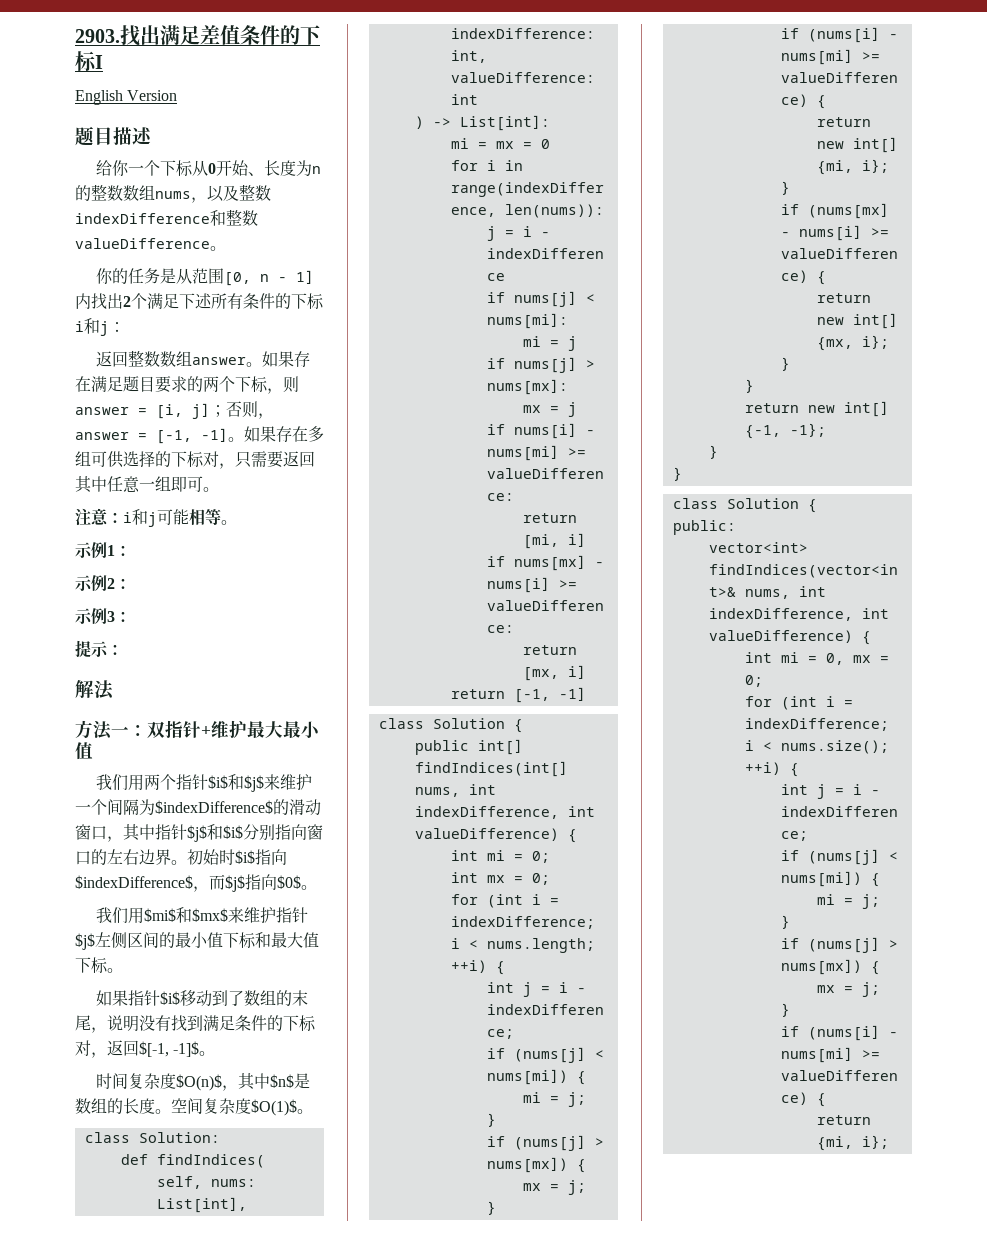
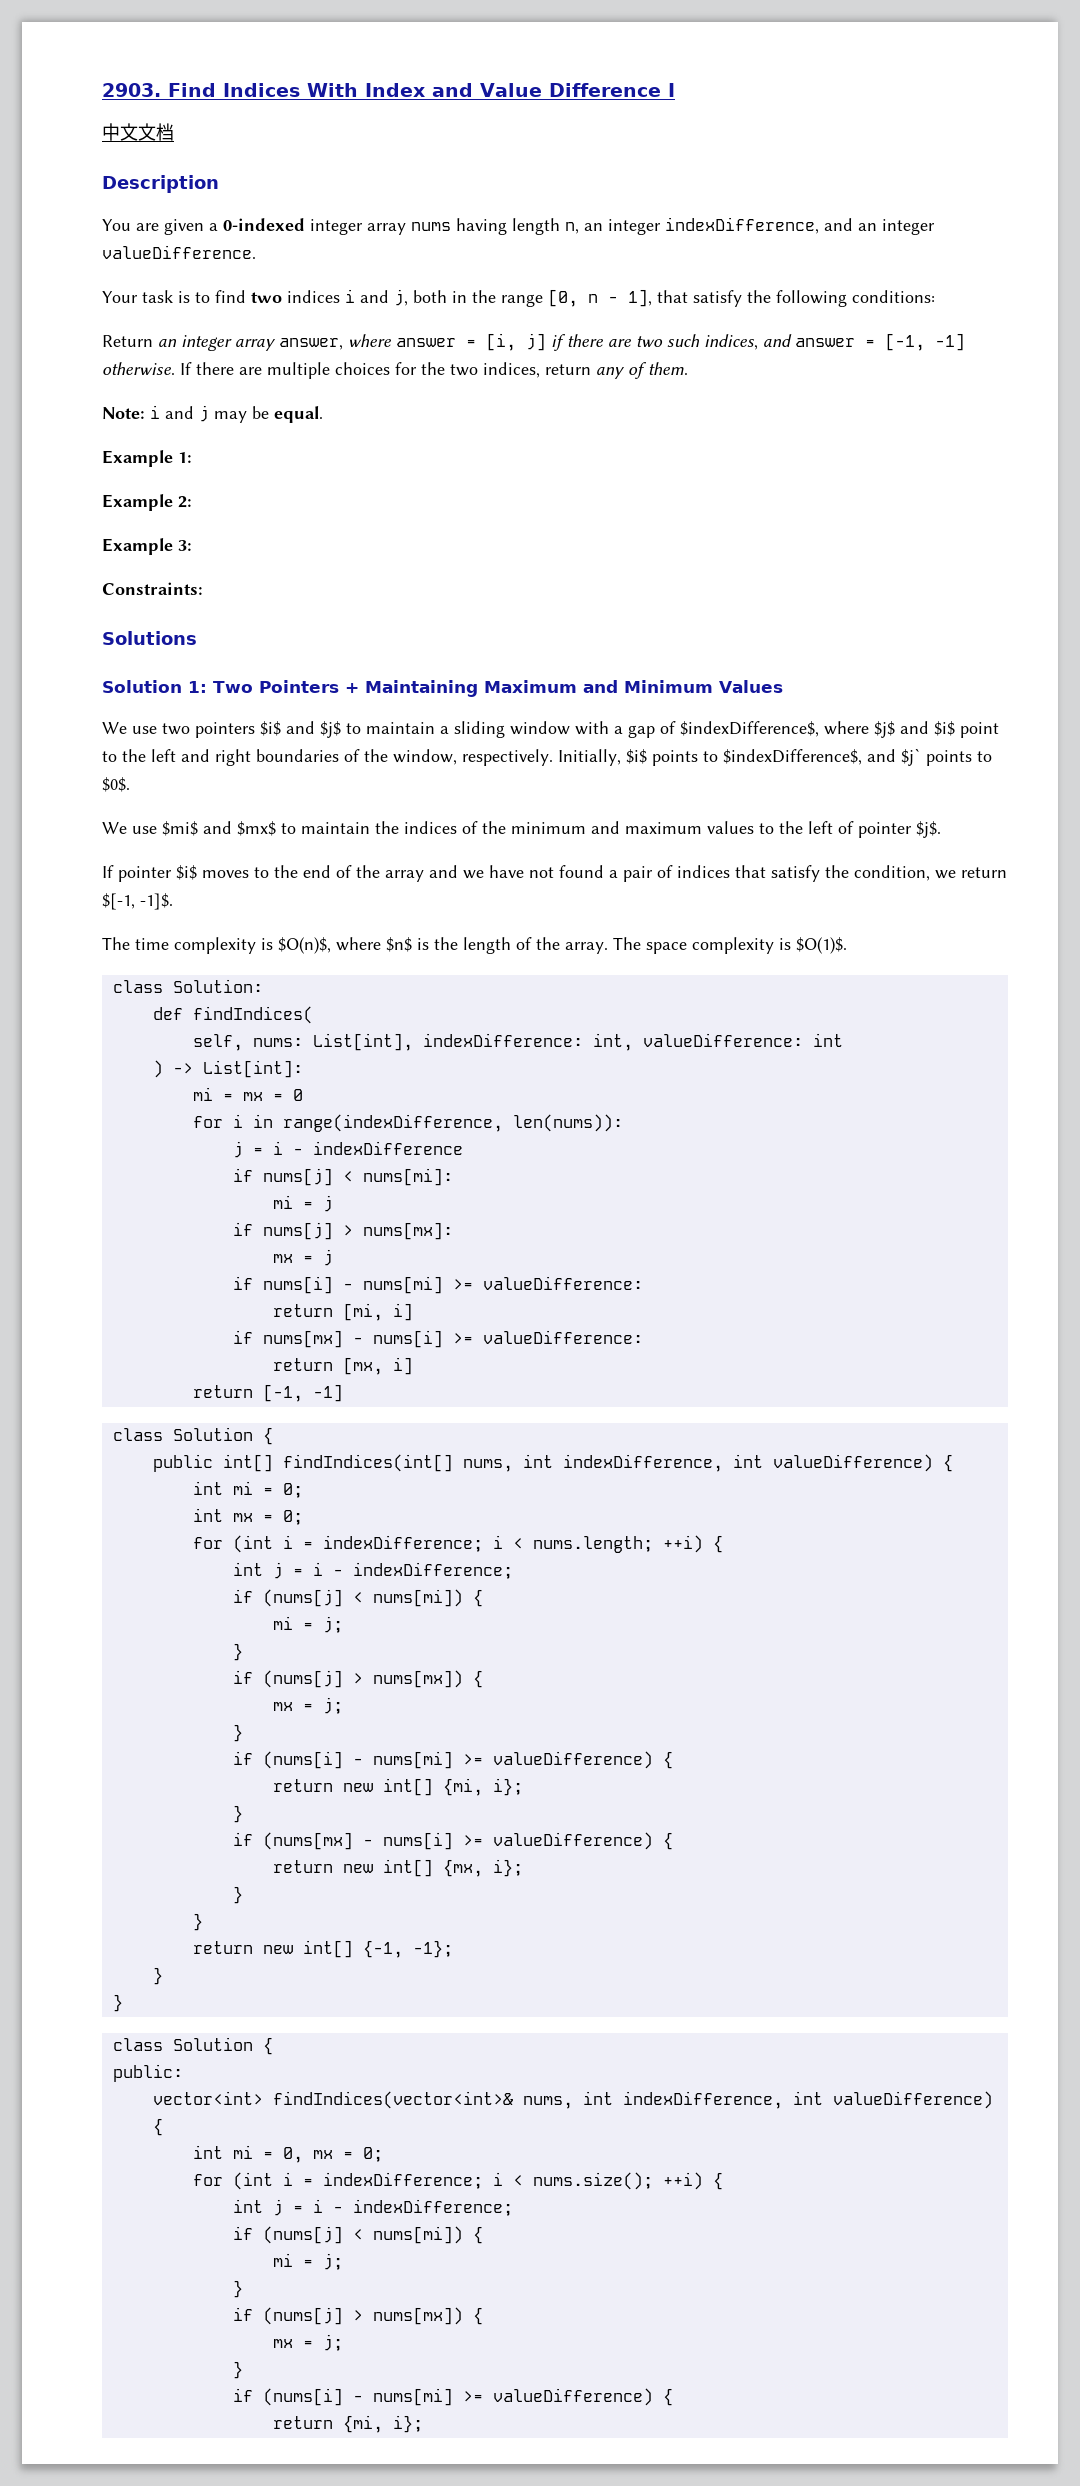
[120,25,321,46] [75,51,103,72] [75,90,178,105] [75,126,152,146] [96,160,322,177] [75,184,271,203] [75,209,258,226] [75,238,226,251] [96,268,315,286] [75,293,324,310] [75,318,125,336] [96,350,311,367] [75,376,299,394] [75,401,274,419] [75,426,324,444] [75,451,315,469] [75,476,219,493] [75,508,237,527] [75,542,131,558] [75,575,131,591] [75,608,131,624] [75,640,123,658] [75,680,114,700] [75,720,320,740] [75,742,93,760] [96,774,313,792] [75,799,321,816] [75,824,323,842] [75,849,287,865] [75,874,317,892] [96,907,309,924] [75,932,319,950] [75,957,123,974] [96,990,309,1007] [75,1015,316,1033] [75,1040,216,1058] [96,1073,311,1091] [75,1098,313,1116] 找出满足差值条件的下标I // English Version // 题目描述 // 给你一个下标从0开始、长度为n的整数数组nums，以及整数indexDifference和整数valueDifference。 // 你的任务是从范围[0, n - 1]内找出2个满足下述所有条件的下标i和j： // 返回整数数组answer。如果存在满足题目要求的两个下标，则answer = [i, j]；否则，answer = [-1, -1]。如果存在多组可供选择的下标对，只需要返回其中任意一组即可。 // 注意：i和j可能相等。 // 示例1： // 示例2： // 示例3： // 提示： // 解法 // 方法一：双指针+维护最大最小值 // 我们用两个指针$i$和$j$来维护一个间隔为$indexDifference$的滑动窗口，其中指针$j$和$i$分别指向窗口的左右边界。初始时$i$指向$indexDifference$，而$j$指向$0$。 // 我们用$mi$和$mx$来维护指针$j$左侧区间的最小值下标和最大值下标。 // 如果指针$i$移动到了数组的末尾，说明没有找到满足条件的下标对，返回$[-1, -1]$。 // 时间复杂度$O(n)$，其中$n$是数组的长度。空间复杂度$O(1)$。 -> [168,83,675,97] [102,123,174,141] [102,175,219,193] [102,217,935,235] [102,245,256,259] [102,289,935,307] [102,333,965,351] [102,362,688,379] [102,405,323,423] [102,450,192,467] [102,494,192,511] [102,538,192,555] [102,582,203,595] [102,631,197,645] [102,680,783,697] [102,721,999,738] [102,748,992,766] [102,777,130,792] [102,821,941,838] [102,865,1007,882] [102,893,173,910] [102,937,847,954] Find Indices With Index and Value Difference I // 中文文档 // Description // You are given a 0-indexed integer array nums having length n, an integer indexDifference, and an integer valueDifference. // Your task is to find two indices i and j, both in the range [0, n - 1], that satisfy the following conditions: // Return an integer array answer, where answer = [i, j] if there are two such indices, and answer = [-1, -1] otherwise. If there are multiple choices for the two indices, return any of them. // Note: i and j may be equal. // Example 1: // Example 2: // Example 3: // Constraints: // Solutions // Solution 1: Two Pointers + Maintaining Maximum and Minimum Values // We use two pointers $i$ and $j$ to maintain a sliding window with a gap of $indexDifference$, where $j$ and $i$ point to the left and right boundaries of the window, respectively. Initially, $i$ points to $indexDifference$, and $j` points to $0$. // We use $mi$ and $mx$ to maintain the indices of the minimum and maximum values to the left of pointer $j$. // If pointer $i$ moves to the end of the array and we have not found a pair of indices that satisfy the condition, we return $[-1, -1]$. // The time complexity is $O(n)$, where $n$ is the length of the array. The space complexity is $O(1)$.

